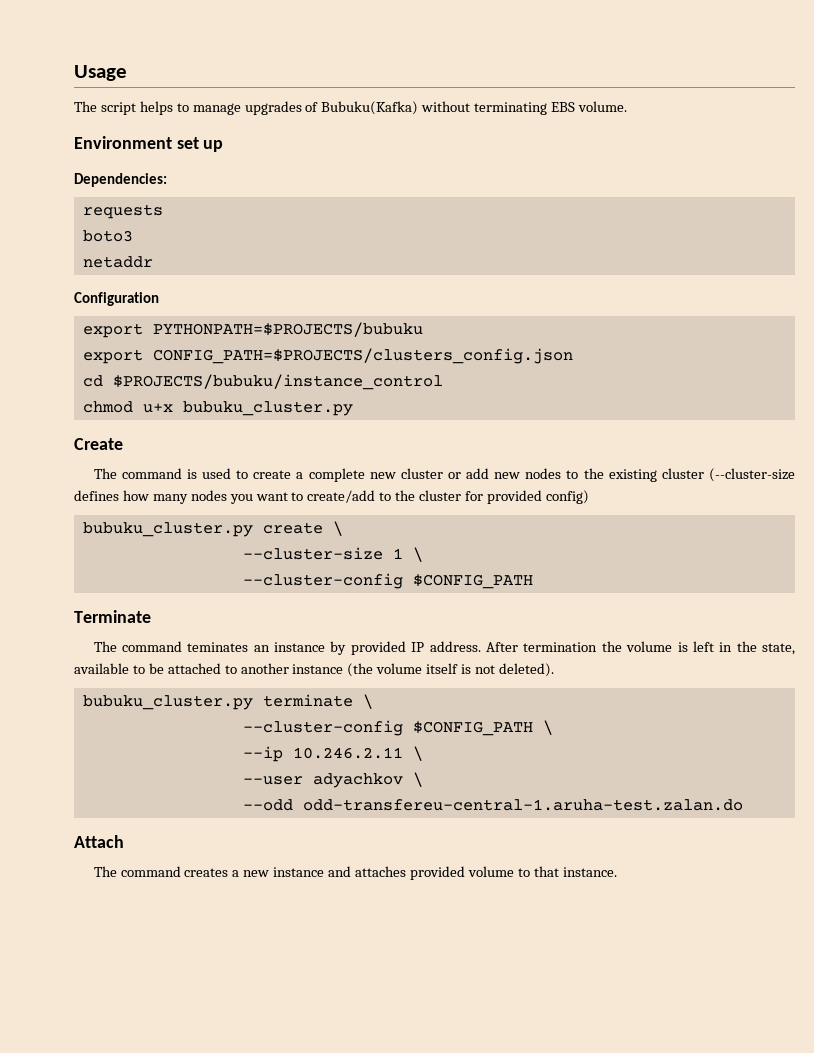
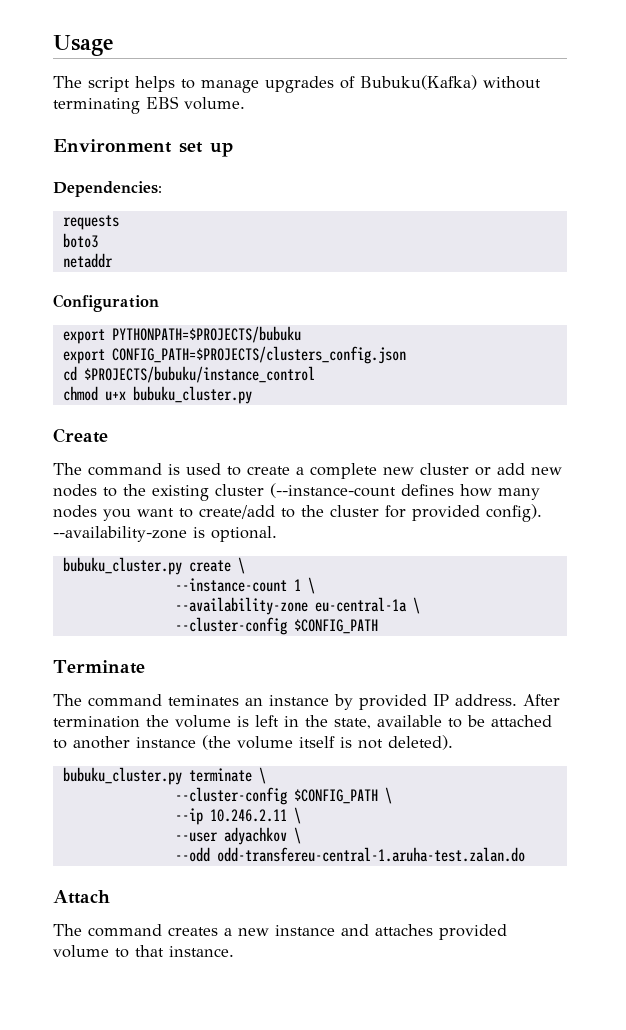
[708,468,795,482] (--cluster-size -> [270,483,396,498] (--instance-count
[545,490,589,504] config) -> [486,504,542,522] [53,526,277,542] config). --availability-zone is optional.
[242,547,383,560] --cluster-size -> [174,578,287,592] --instance-count
(423, 554) none -> [174,597,420,615] // --availability-zone eu-central-1a \

